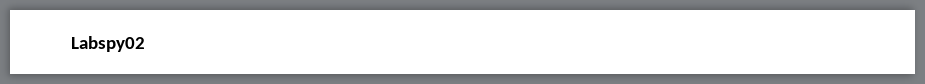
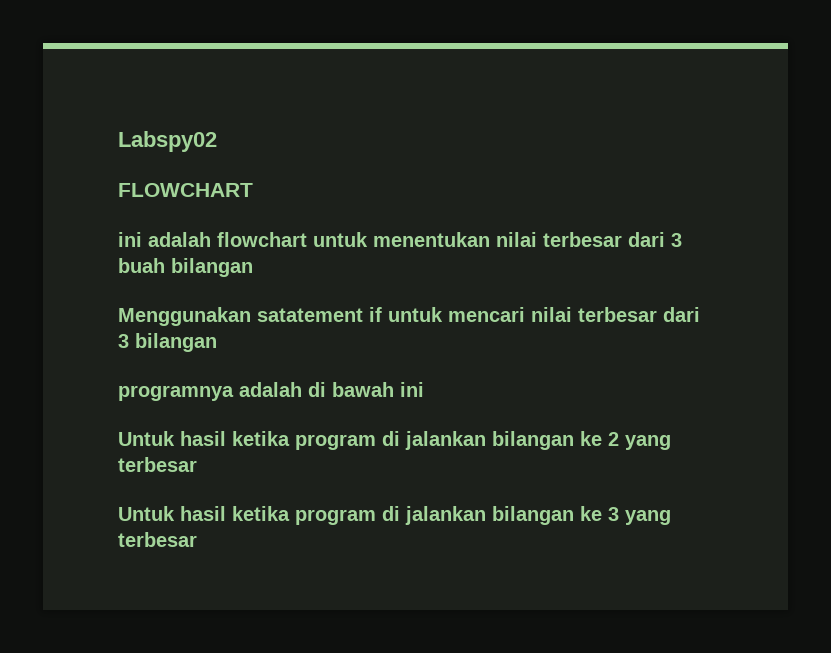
(145, 44) none -> [118,183,253,197] [118,232,682,247] [118,258,253,277] [118,307,700,326] [118,333,217,352] [118,382,424,401] [118,431,671,450] [118,457,197,472] [118,506,671,525] [118,532,197,547] // FLOWCHART // ini adalah flowchart untuk menentukan nilai terbesar dari 3 buah bilangan // Menggunakan satatement if untuk mencari nilai terbesar dari 3 bilangan // programnya adalah di bawah ini // Untuk hasil ketika program di jalankan bilangan ke 2 yang terbesar // Untuk hasil ketika program di jalankan bilangan ke 3 yang terbesar

